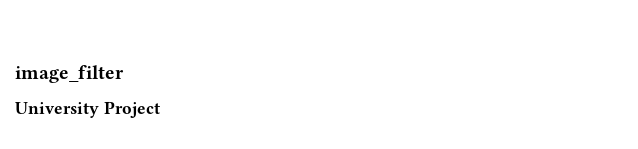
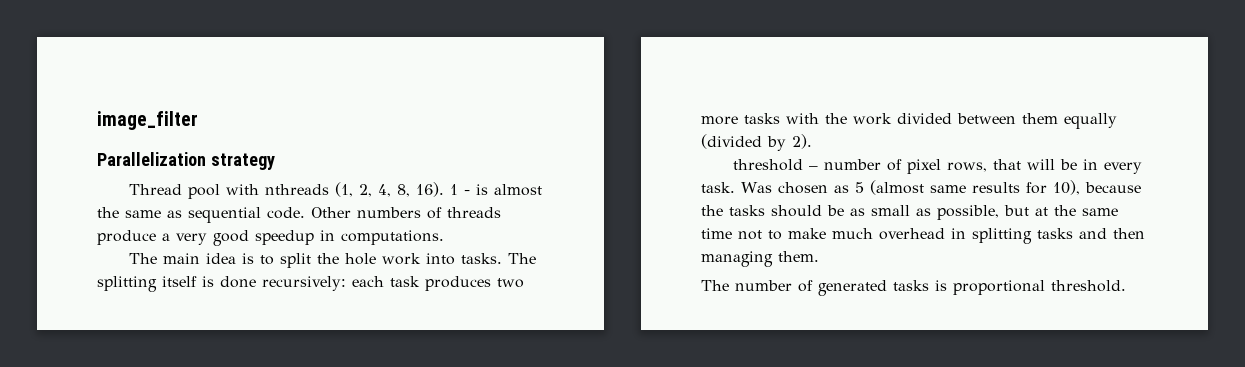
[15,101,160,118] University Project -> [97,152,275,170] [128,182,542,199] [97,207,501,223] [97,230,444,246] [128,253,536,268] [97,276,524,292] [701,113,1117,129] [701,134,812,151] [732,159,1142,174] [701,180,1141,195] [701,205,1118,220] [701,228,1145,244] [701,251,819,267] [701,280,1126,296] Parallelization strategy // Thread pool with nthreads (1, 2, 4, 8, 16). 1 - is almost the same as sequential code. Other numbers of threads produce a very good speedup in computations. // The main idea is to split the hole work into tasks. The splitting itself is done recursively: each task produces two more tasks with the work divided between them equally (divided by 2). // threshold – number of pixel rows, that will be in every task. Was chosen as 5 (almost same results for 10), because the tasks should be as small as possible, but at the same time not to make much overhead in splitting tasks and then managing them. // The number of generated tasks is proportional threshold.

